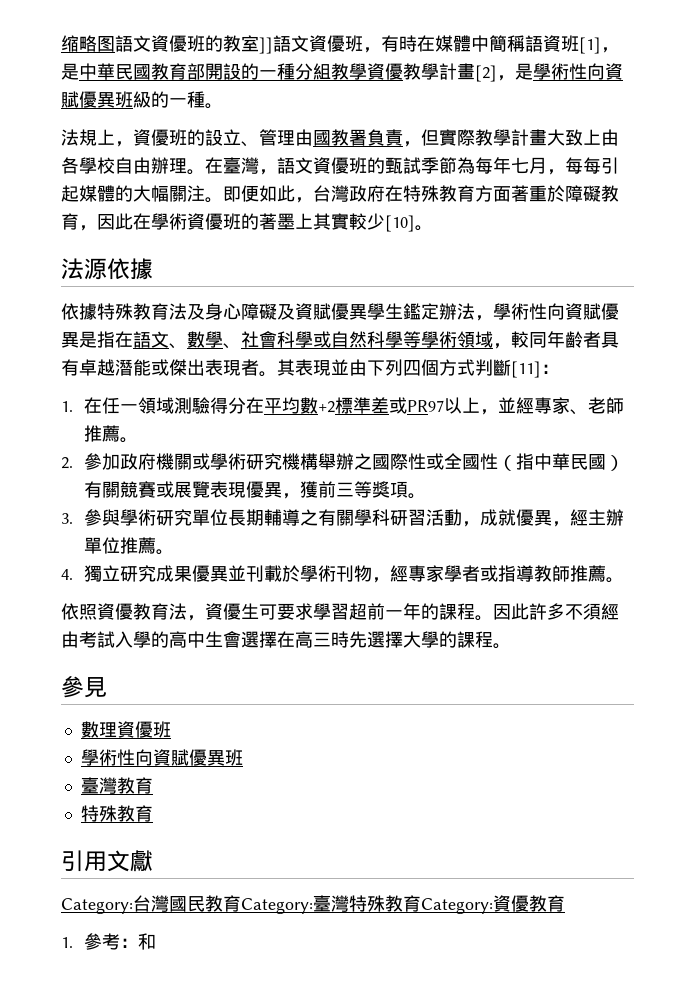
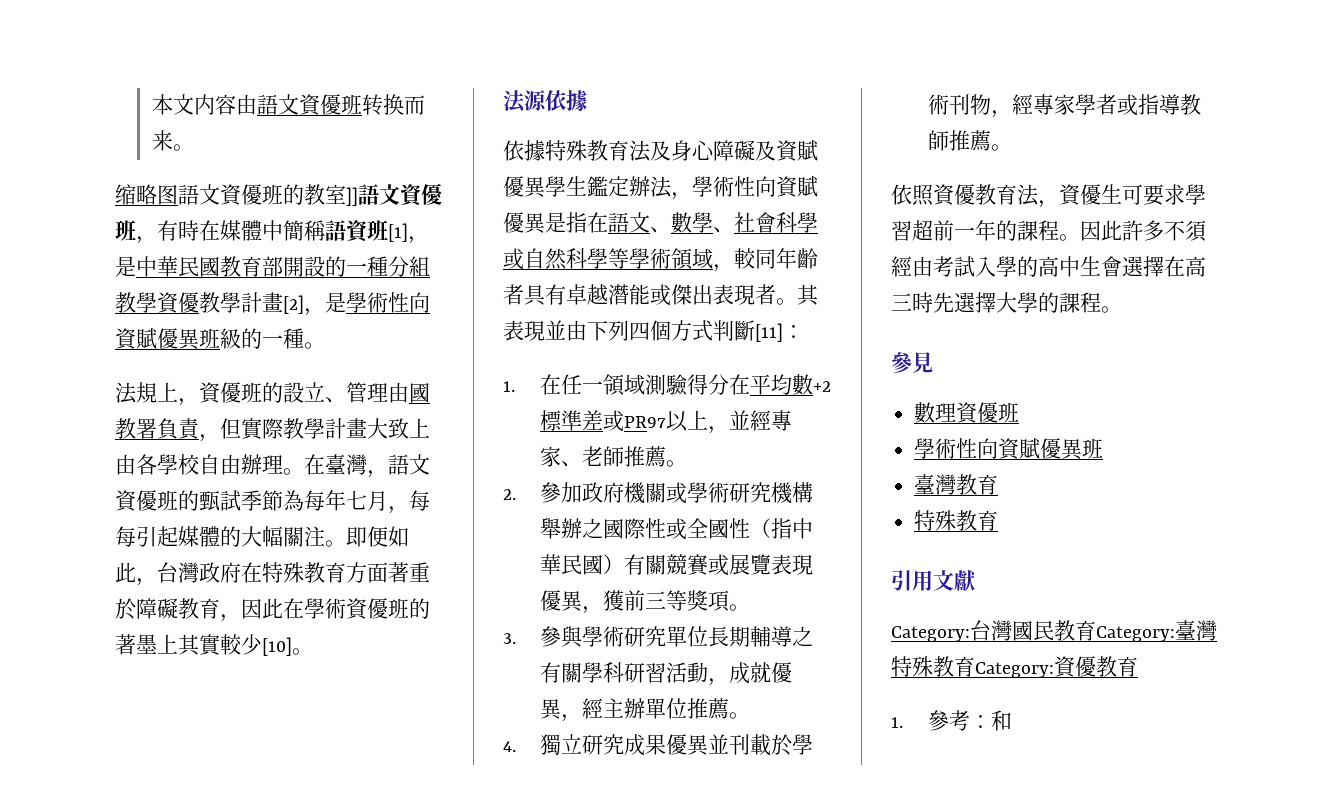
(61, 43) none -> [151,94,425,116] [151,130,194,151] 本文内容由語文資優班转换而来。 //

